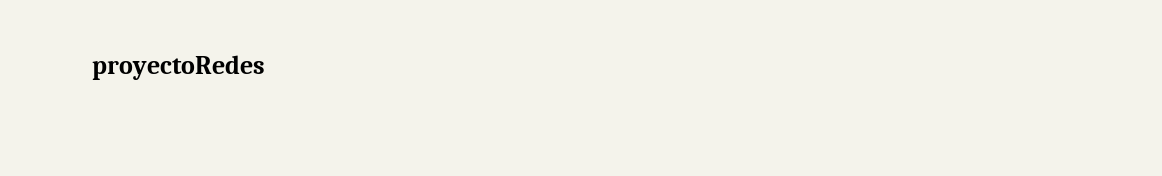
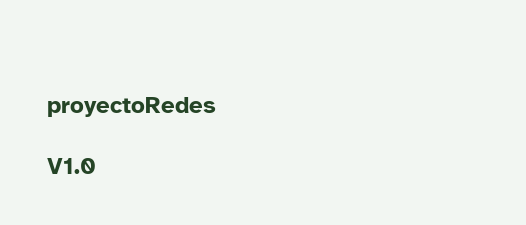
(265, 67) none -> [47,158,96,174] // V1.0

